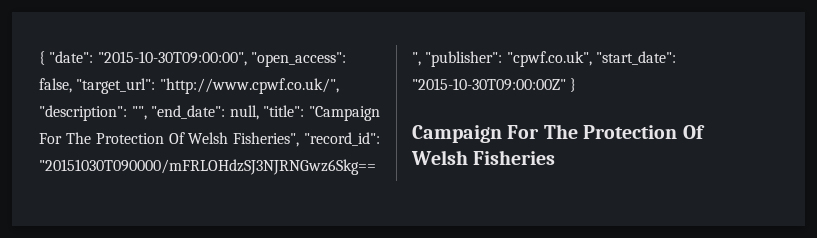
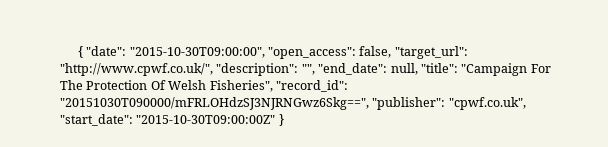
[412,124,705,143] [411,150,556,165] // Campaign For The Protection Of Welsh Fisheries -> (284, 120) none

